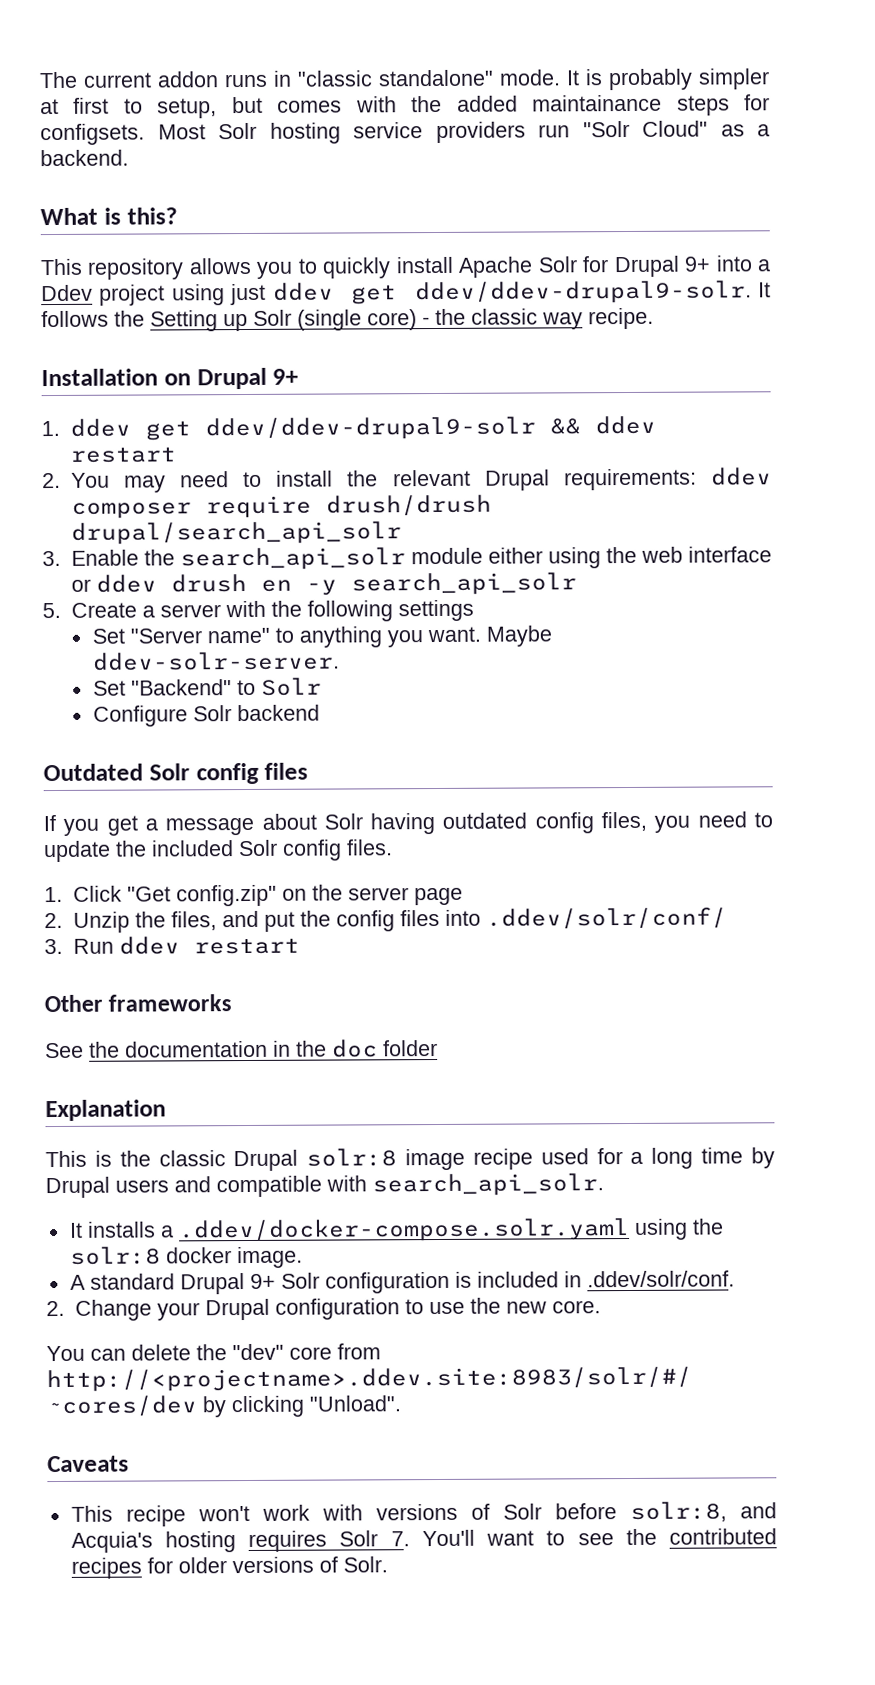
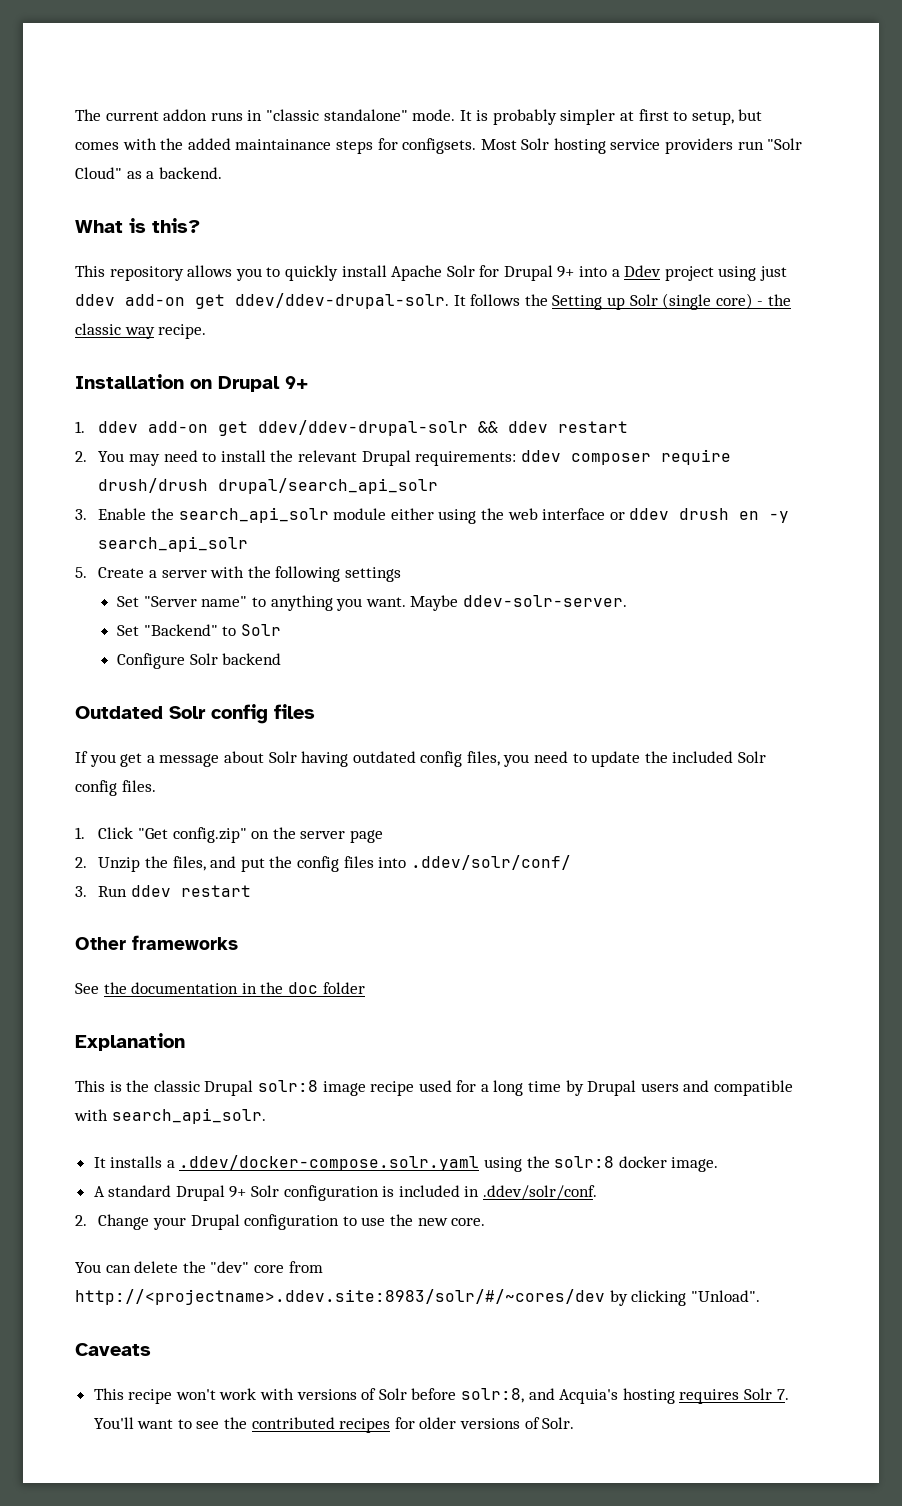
[351,280,752,305] get ddev/ddev-drupal9-solr. -> [125,293,449,309] add-on get ddev/ddev-drupal-solr.
[144,416,536,441] get ddev/ddev-drupal9-solr -> [148,420,469,436] add-on get ddev/ddev-drupal-solr

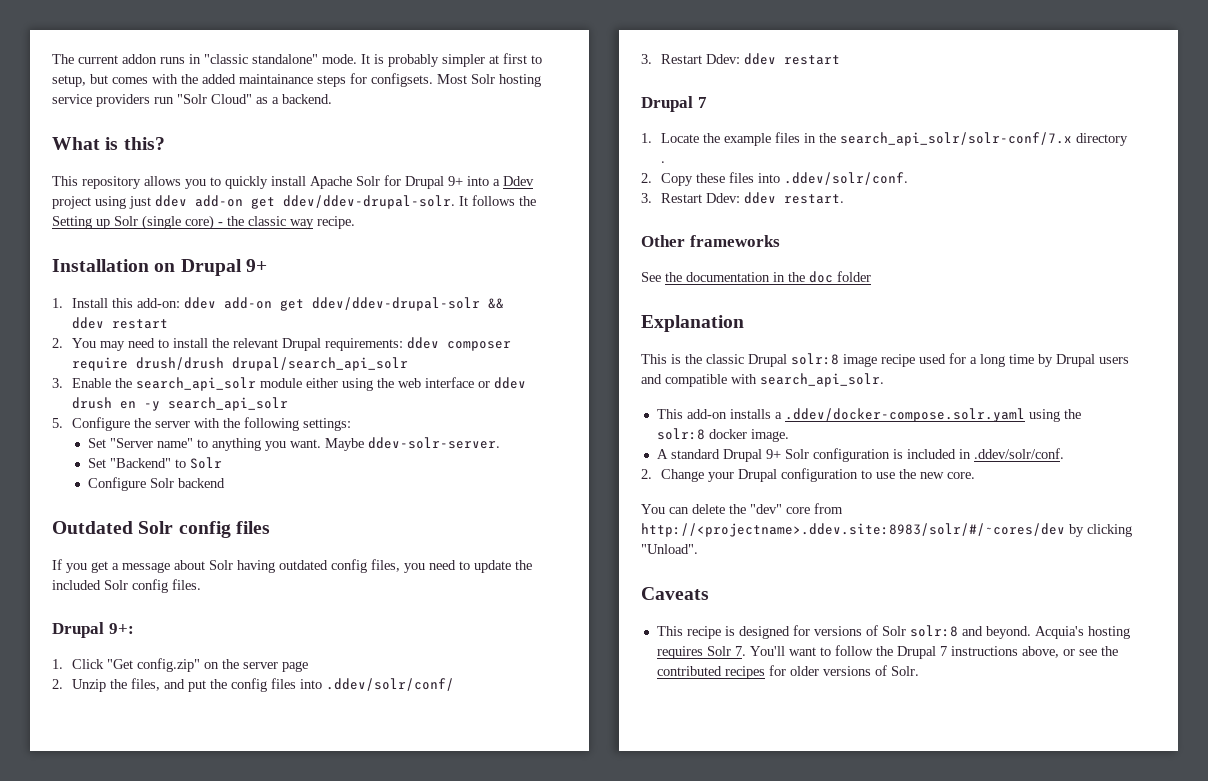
(85, 427) none -> [71,298,180,308] Install this add-on:
[98,567,158,578] Create a -> [71,417,151,431] Configure the
[345,567,402,582] settings -> [302,418,351,431] settings:
(156, 786) none -> [52,622,134,638] // Drupal 9+:
[98,885,252,897] Run ddev restart -> [660,53,840,65] [641,96,707,112] [641,132,1128,146] [660,161,665,163] [641,172,908,186] [641,192,844,204] Restart Ddev: ddev restart // Drupal 7 // 1. Locate the example files in the search_api_solr/solr-conf/7.x directory . // 2. Copy these files into .ddev/solr/conf. // 3. Restart Ddev: ddev restart.
[93,1157,106,1168] It -> [656,409,727,419] This add-on
[175,1388,555,1403] won't work with versions of Solr before solr:8, and -> [724,625,1031,639] is designed for versions of Solr solr:8 and beyond.
(192, 1424) none -> [834,645,1075,659] follow the Drupal 7 instructions above, or

